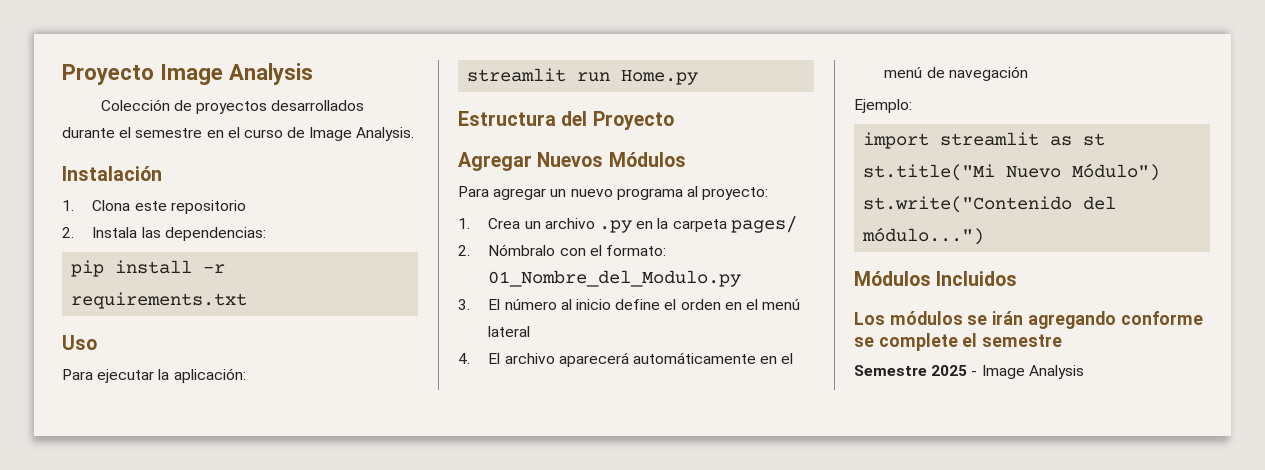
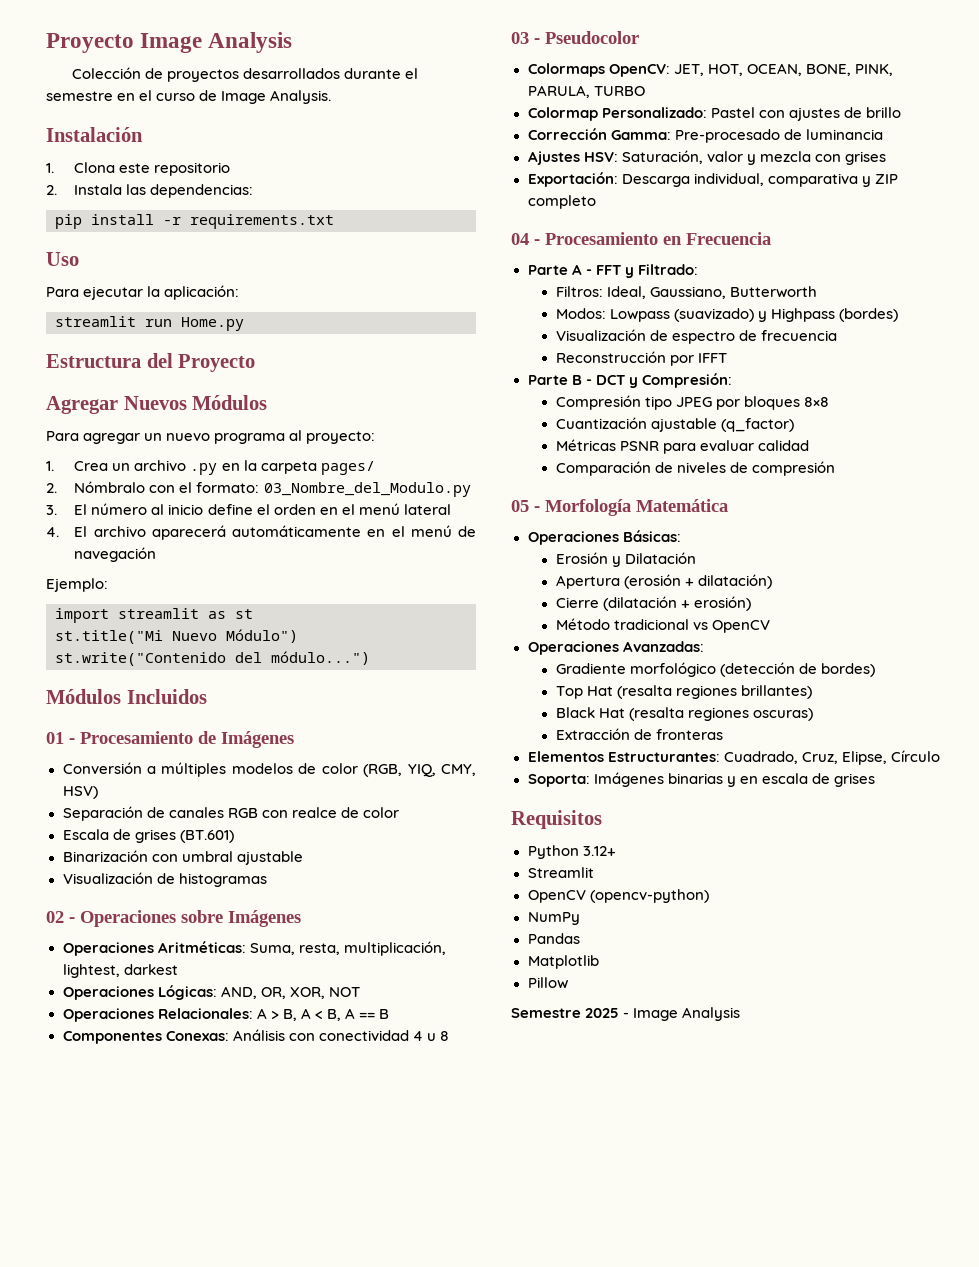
[488,270,742,287] 01_Nombre_del_Modulo.py -> [263,482,471,497] 03_Nombre_del_Modulo.py
[854,311,1203,329] [854,333,1063,351] Los módulos se irán agregando conforme se complete el semestre -> [46,731,294,748] [62,762,476,777] [62,786,98,799] [62,806,399,821] [62,829,234,843] [62,850,303,865] [62,872,267,887] [46,910,301,927] [62,941,446,956] [62,964,178,978] [62,985,360,1000] [62,1008,390,1022] [62,1029,449,1044] [511,31,639,44] [527,63,893,77] [527,85,645,98] [527,107,901,121] [527,128,883,143] [527,150,886,165] [527,172,898,187] [527,195,596,209] [511,232,771,245] [527,264,698,278] [555,286,817,299] [555,308,899,322] [555,329,838,344] [555,351,727,366] [527,373,732,388] [555,395,830,410] [555,417,794,432] [555,439,810,454] [555,461,836,476] [511,499,728,516] [527,530,681,545] [555,552,696,567] [555,574,772,589] [555,596,751,611] [555,618,770,633] [527,641,704,655] [555,662,876,677] [555,685,813,699] [555,707,814,721] [555,728,723,740] [527,750,940,765] [527,772,875,787] [511,810,602,829] [527,845,616,859] [527,867,594,878] [527,889,709,903] [527,912,580,925] [527,933,580,944] [527,955,599,969] [527,977,568,989] 01 - Procesamiento de Imágenes // Conversión a múltiples modelos de color (RGB, YIQ, CMY, HSV) // Separación de canales RGB con realce de color // Escala de grises (BT.601) // Binarización con umbral ajustable // Visualización de histogramas // 02 - Operaciones sobre Imágenes // Operaciones Aritméticas: Suma, resta, multiplicación, lightest, darkest // Operaciones Lógicas: AND, OR, XOR, NOT // Operaciones Relacionales: A > B, A < B, A == B // Componentes Conexas: Análisis con conectividad 4 u 8 // 03 - Pseudocolor // Colormaps OpenCV: JET, HOT, OCEAN, BONE, PINK, PARULA, TURBO // Colormap Personalizado: Pastel con ajustes de brillo // Corrección Gamma: Pre-procesado de luminancia // Ajustes HSV: Saturación, valor y mezcla con grises // Exportación: Descarga individual, comparativa y ZIP completo // 04 - Procesamiento en Frecuencia // Parte A - FFT y Filtrado: // Filtros: Ideal, Gaussiano, Butterworth // Modos: Lowpass (suavizado) y Highpass (bordes) // Visualización de espectro de frecuencia // Reconstrucción por IFFT // Parte B - DCT y Compresión: // Compresión tipo JPEG por bloques 8×8 // Cuantización ajustable (q_factor) // Métricas PSNR para evaluar calidad // Comparación de niveles de compresión // 05 - Morfología Matemática // Operaciones Básicas: // Erosión y Dilatación // Apertura (erosión + dilatación) // Cierre (dilatación + erosión) // Método tradicional vs OpenCV // Operaciones Avanzadas: // Gradiente morfológico (detección de bordes) // Top Hat (resalta regiones brillantes) // Black Hat (resalta regiones oscuras) // Extracción de fronteras // Elementos Estructurantes: Cuadrado, Cruz, Elipse, Círculo // Soporta: Imágenes binarias y en escala de grises // Requisitos // Python 3.12+ // Streamlit // OpenCV (opencv-python) // NumPy // Pandas // Matplotlib // Pillow

